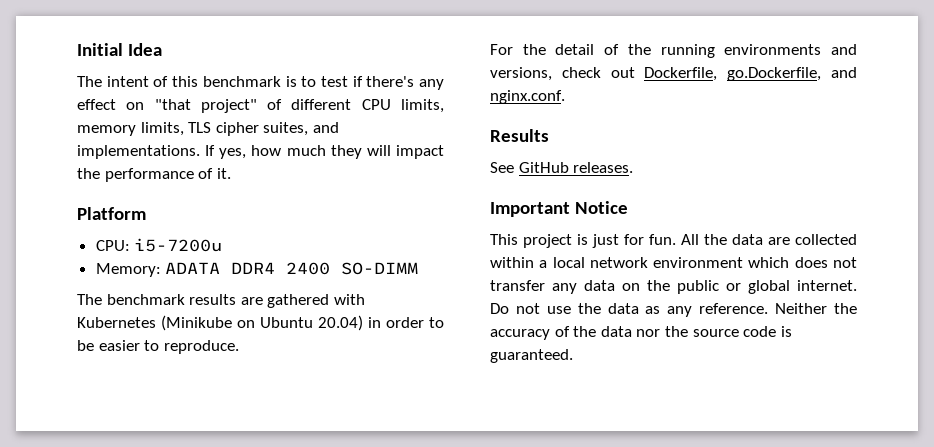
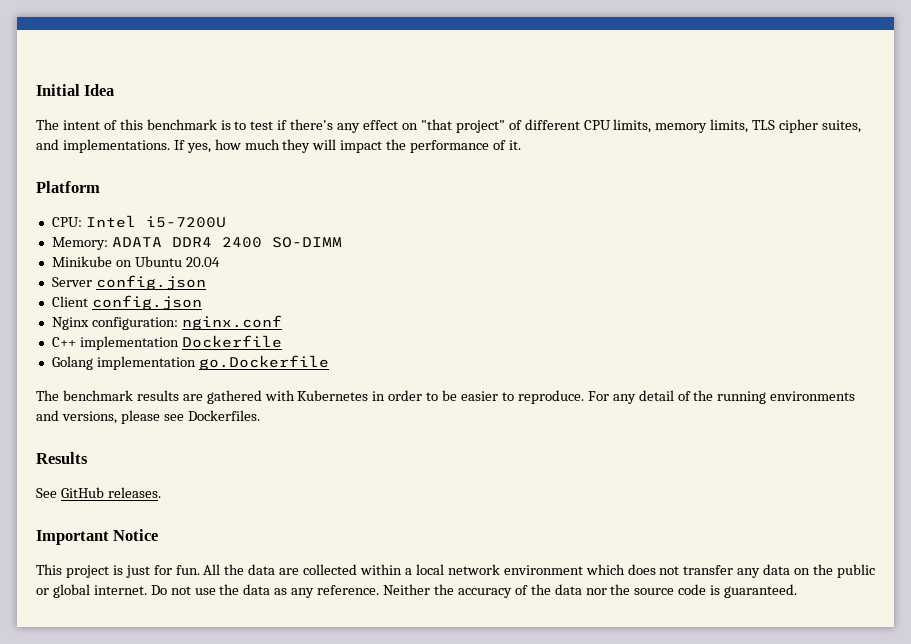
[134,238,223,252] i5-7200u -> [85,215,226,228] Intel i5-7200U
(419, 268) none -> [51,256,220,267] [51,275,206,290] [51,295,202,310] [51,315,282,330] [51,335,282,350] [51,355,329,370] // Minikube on Ubuntu 20.04 // Server config.json // Client config.json // Nginx configuration: nginx.conf // C++ implementation Dockerfile // Golang implementation go.Dockerfile
[161,315,363,331] (Minikube on Ubuntu 20.04) -> (369, 395) none
[490,44,546,55] // For the -> [587,391,636,404] For any
[561,67,857,81] [490,90,565,104] check out Dockerfile, go.Dockerfile, and nginx.conf. -> [120,410,260,424] please see Dockerfiles.

